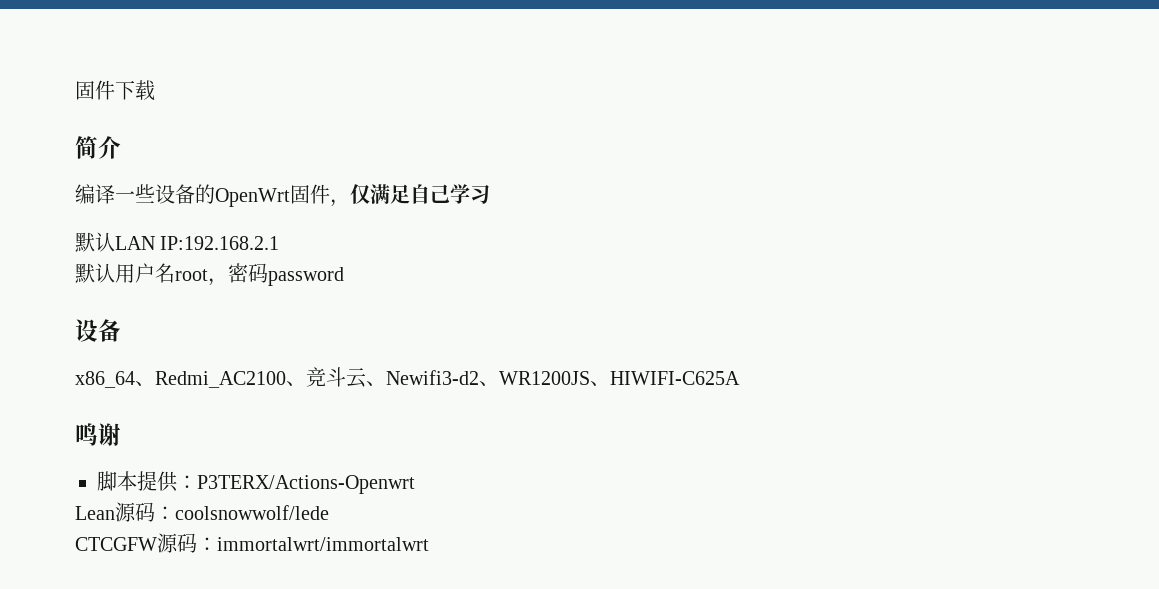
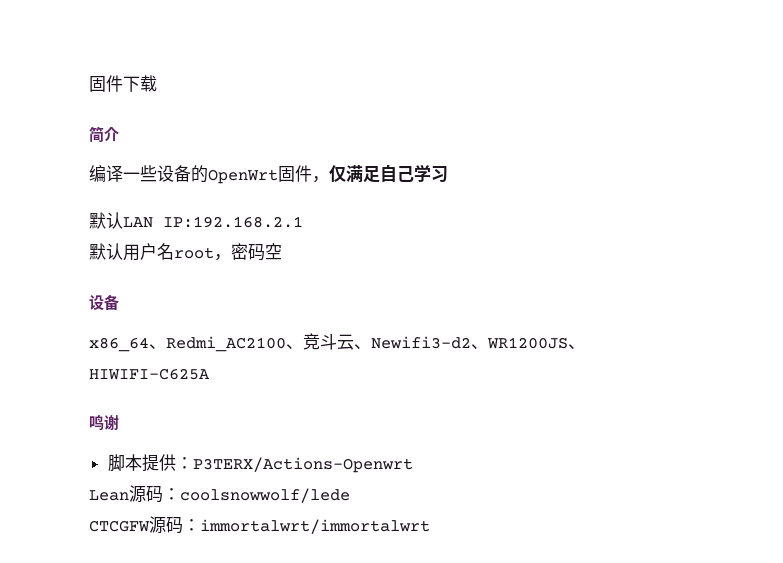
[268,267,344,286] password -> [265,243,282,260] 空

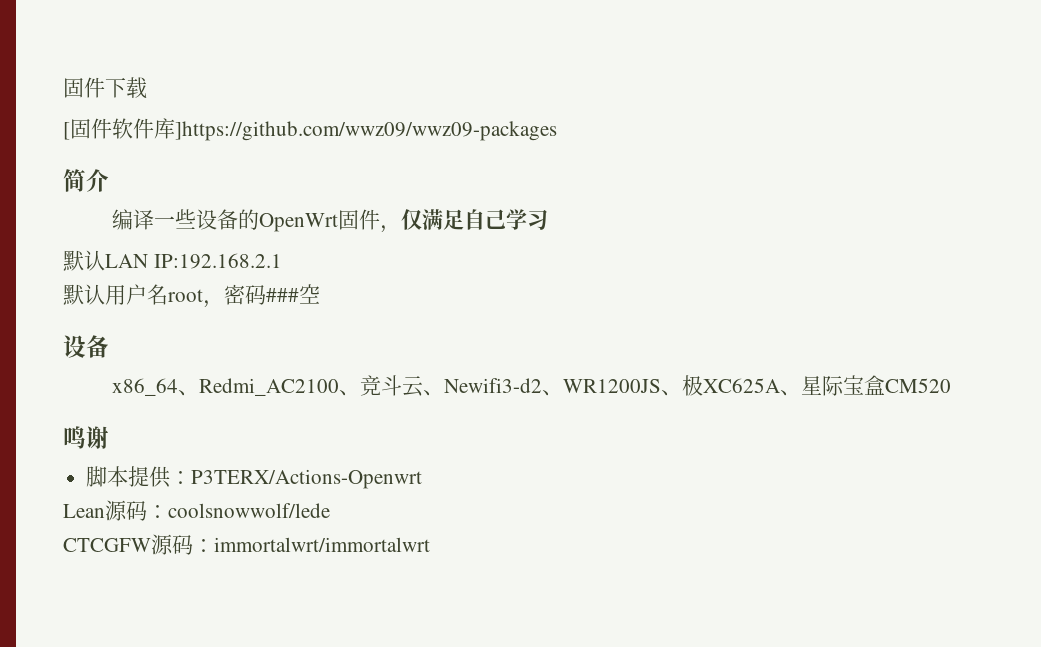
(157, 83) none -> [63,118,557,141] // [固件软件库]https://github.com/wwz09/wwz09-packages
(265, 252) none -> [266,288,299,302] ###
[89,368,210,380] HIWIFI-C625A -> [681,375,951,396] 极XC625A、星际宝盒CM520

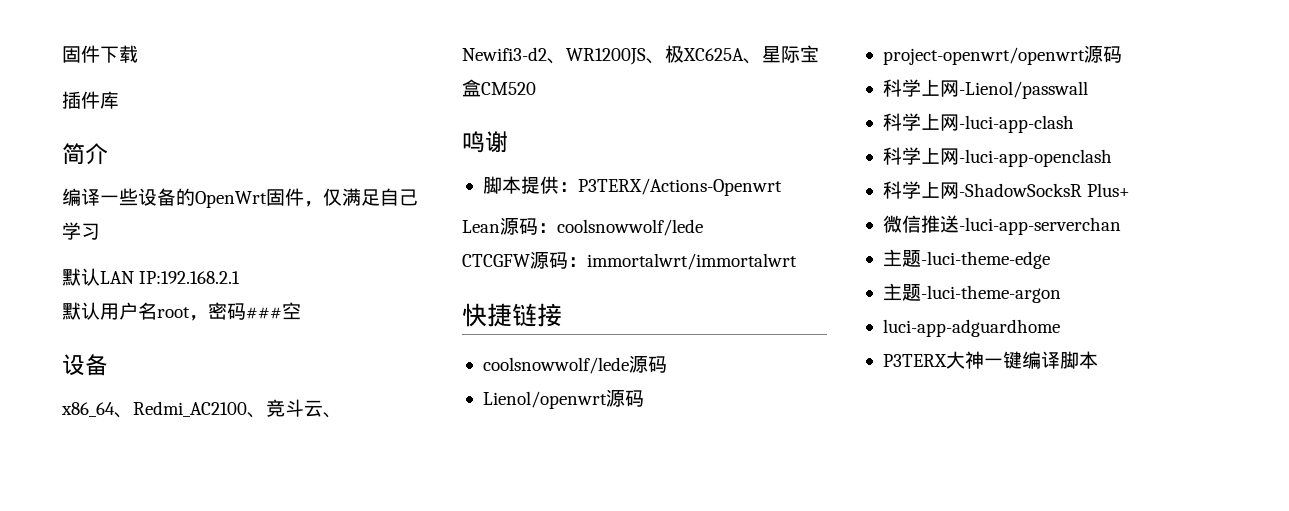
[63,118,133,140] [固件软 -> [62,91,81,109] 插
[175,121,557,141] ]https://github.com/wwz09/wwz09-packages -> (119, 100) none
(430, 544) none -> [462,303,562,327] [482,355,667,374] [482,389,644,409] [882,45,1122,65] [882,79,1088,99] [882,113,1074,133] [882,147,1112,167] [882,181,1131,199] [882,215,1121,235] [882,249,1050,269] [882,283,1061,303] [882,319,1060,337] [882,351,1098,369] // 快捷链接 // coolsnowwolf/lede源码 // Lienol/openwrt源码 // project-openwrt/openwrt源码 // 科学上网-Lienol/passwall // 科学上网-luci-app-clash // 科学上网-luci-app-openclash // 科学上网-ShadowSocksR Plus+ // 微信推送-luci-app-serverchan // 主题-luci-theme-edge // 主题-luci-theme-argon // luci-app-adguardhome // P3TERX大神一键编译脚本

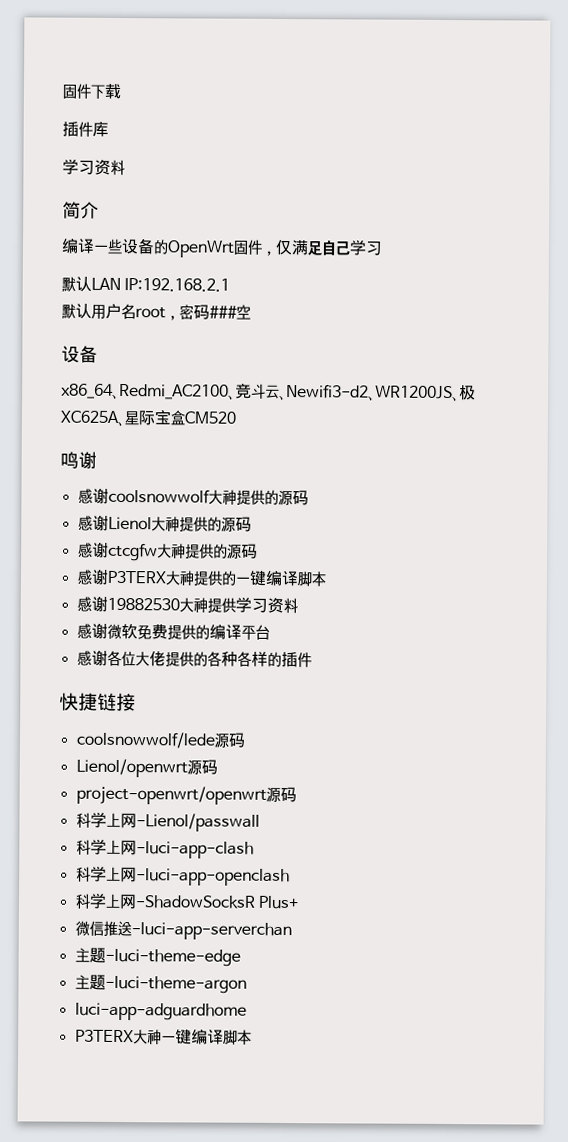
(119, 100) none -> [62,158,125,176] // 学习资料
[482,176,782,196] [462,217,703,236] [462,251,797,270] 脚本提供：P3TERX/Actions-Openwrt // Lean源码：coolsnowwolf/lede // CTCGFW源码：immortalwrt/immortalwrt -> [77,487,309,506] [77,514,252,532] [77,541,258,562] [76,568,326,587] [76,595,298,614] [76,622,270,640] [76,649,312,668] 感谢coolsnowwolf大神提供的源码 // 感谢Lienol大神提供的源码 // 感谢ctcgfw大神提供的源码 // 感谢P3TERX大神提供的一键编译脚本 // 感谢19882530大神提供学习资料 // 感谢微软免费提供的编译平台 // 感谢各位大佬提供的各种各样的插件

